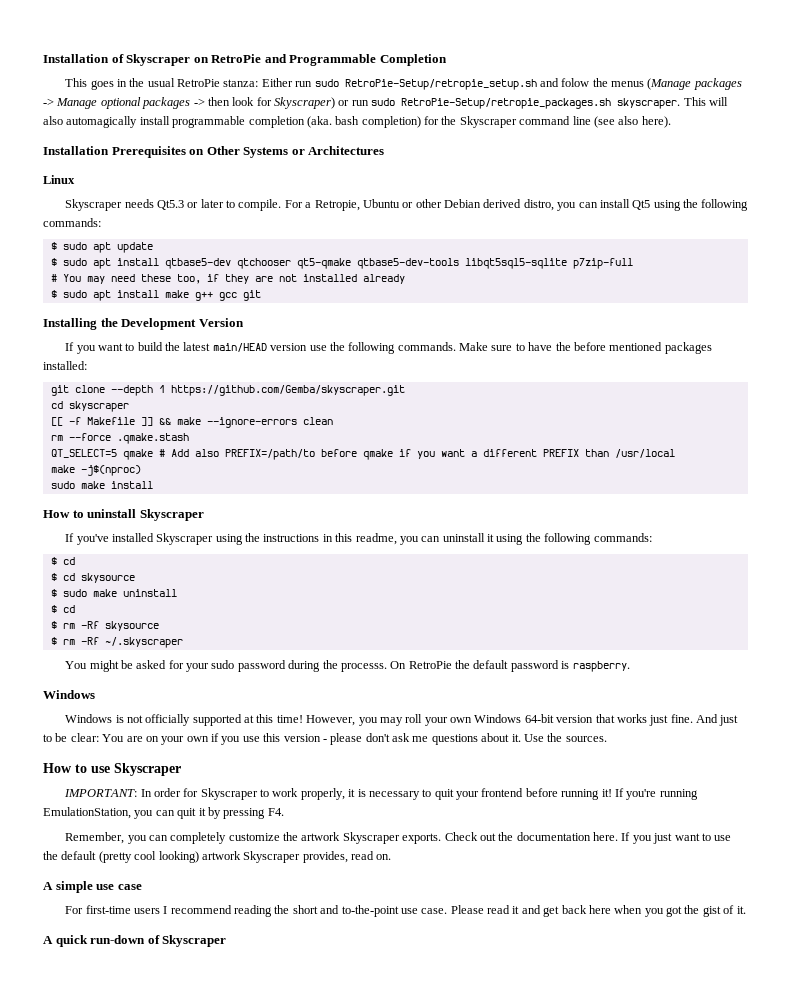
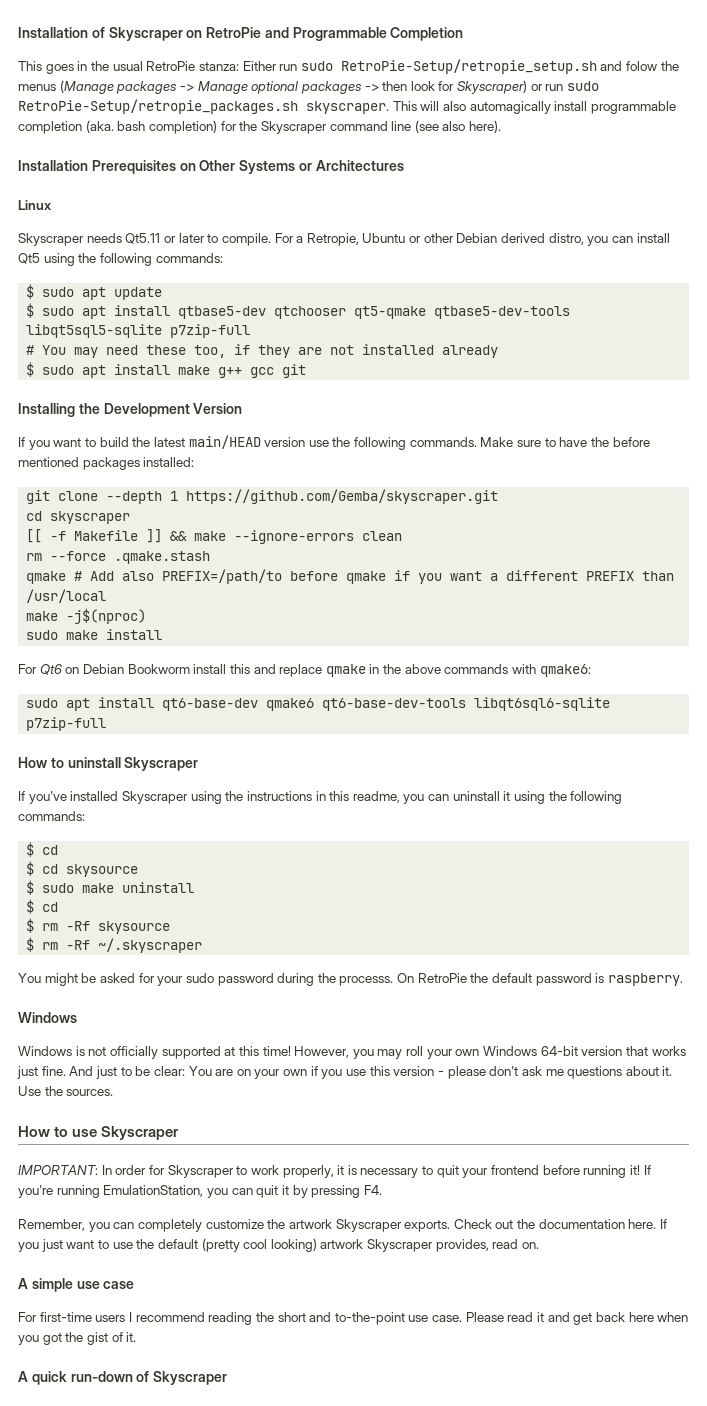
[156,200,184,210] Qt5.3 -> [125,233,161,244] Qt5.11
[50,449,117,458] QT_SELECT=5 -> (211, 557) none
(153, 485) none -> [18,664,591,677] [26,697,611,711] [26,717,107,731] // For Qt6 on Debian Bookworm install this and replace qmake in the above commands with qmake6: // sudo apt install qt6-base-dev qmake6 qt6-base-dev-tools libqt6sql6-sqlite p7zip-full

